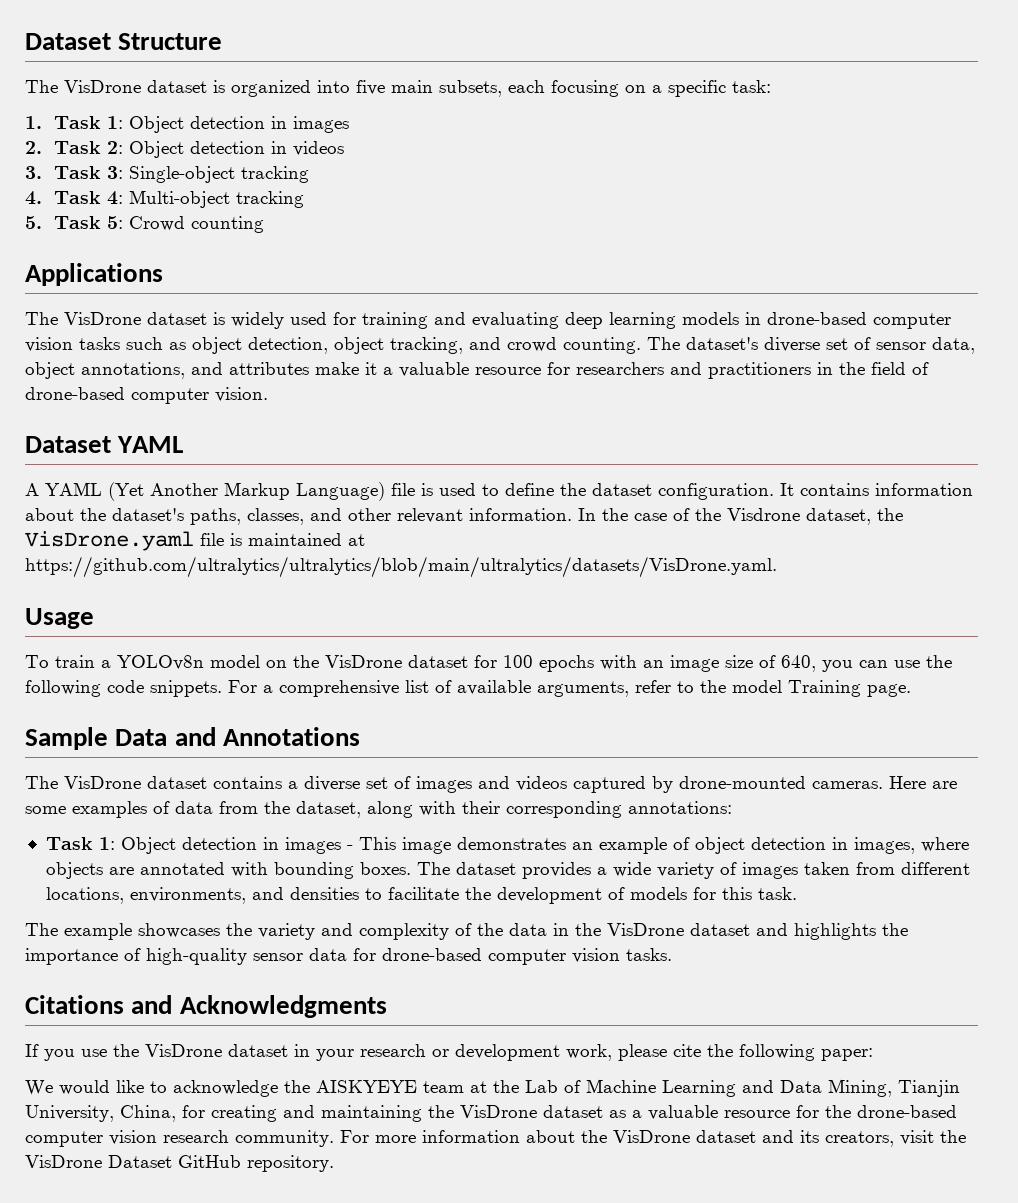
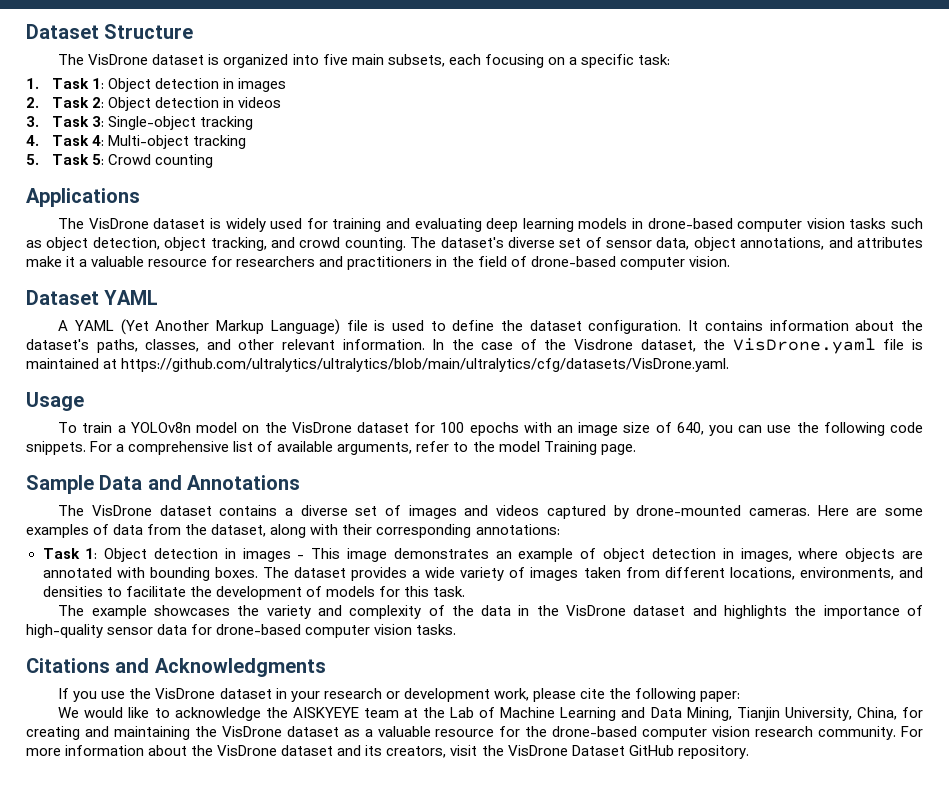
[25,556,777,578] https://github.com/ultralytics/ultralytics/blob/main/ultralytics/datasets/VisDrone.yaml. -> [121,358,730,372] https://github.com/ultralytics/ultralytics/blob/main/ultralytics/cfg/datasets/VisDrone.yaml.

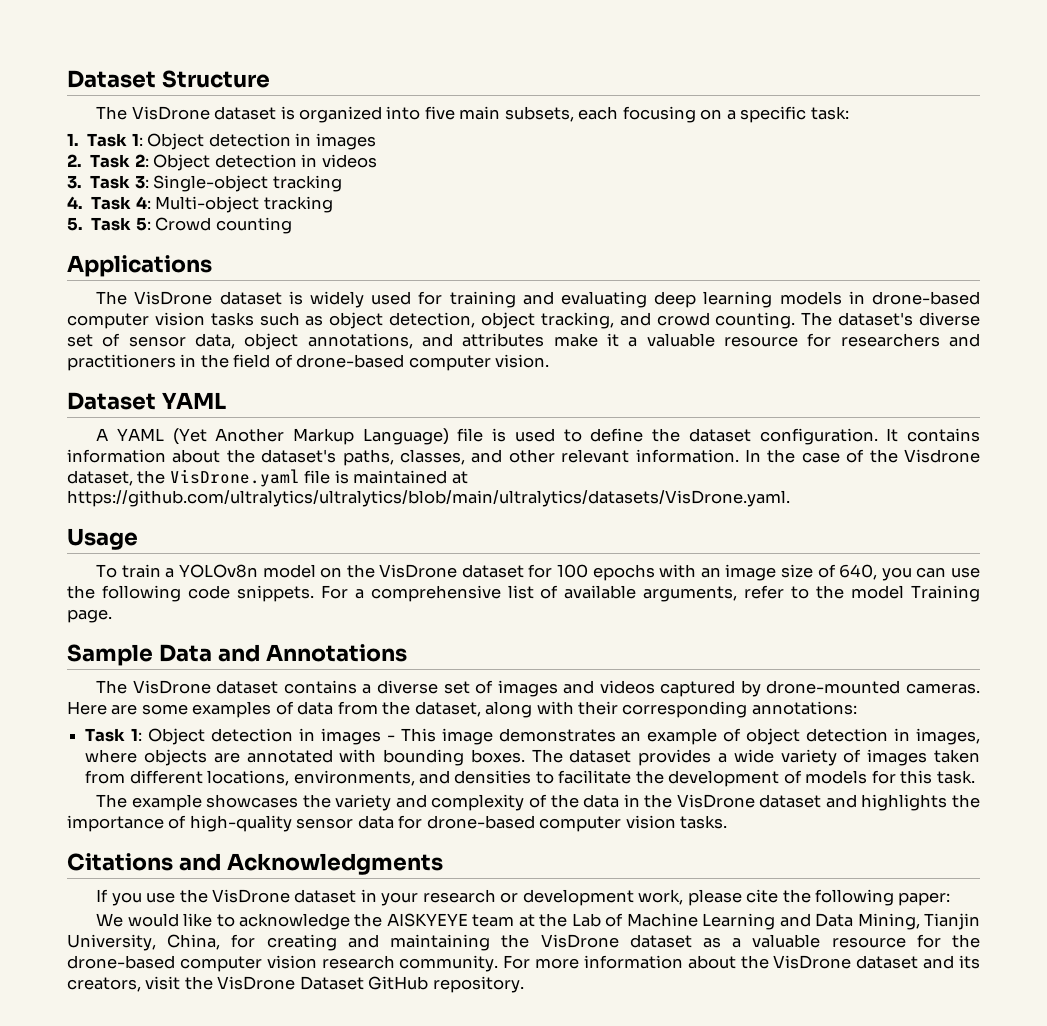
[121,358,730,372] https://github.com/ultralytics/ultralytics/blob/main/ultralytics/cfg/datasets/VisDrone.yaml. -> [67,490,790,507] https://github.com/ultralytics/ultralytics/blob/main/ultralytics/datasets/VisDrone.yaml.

